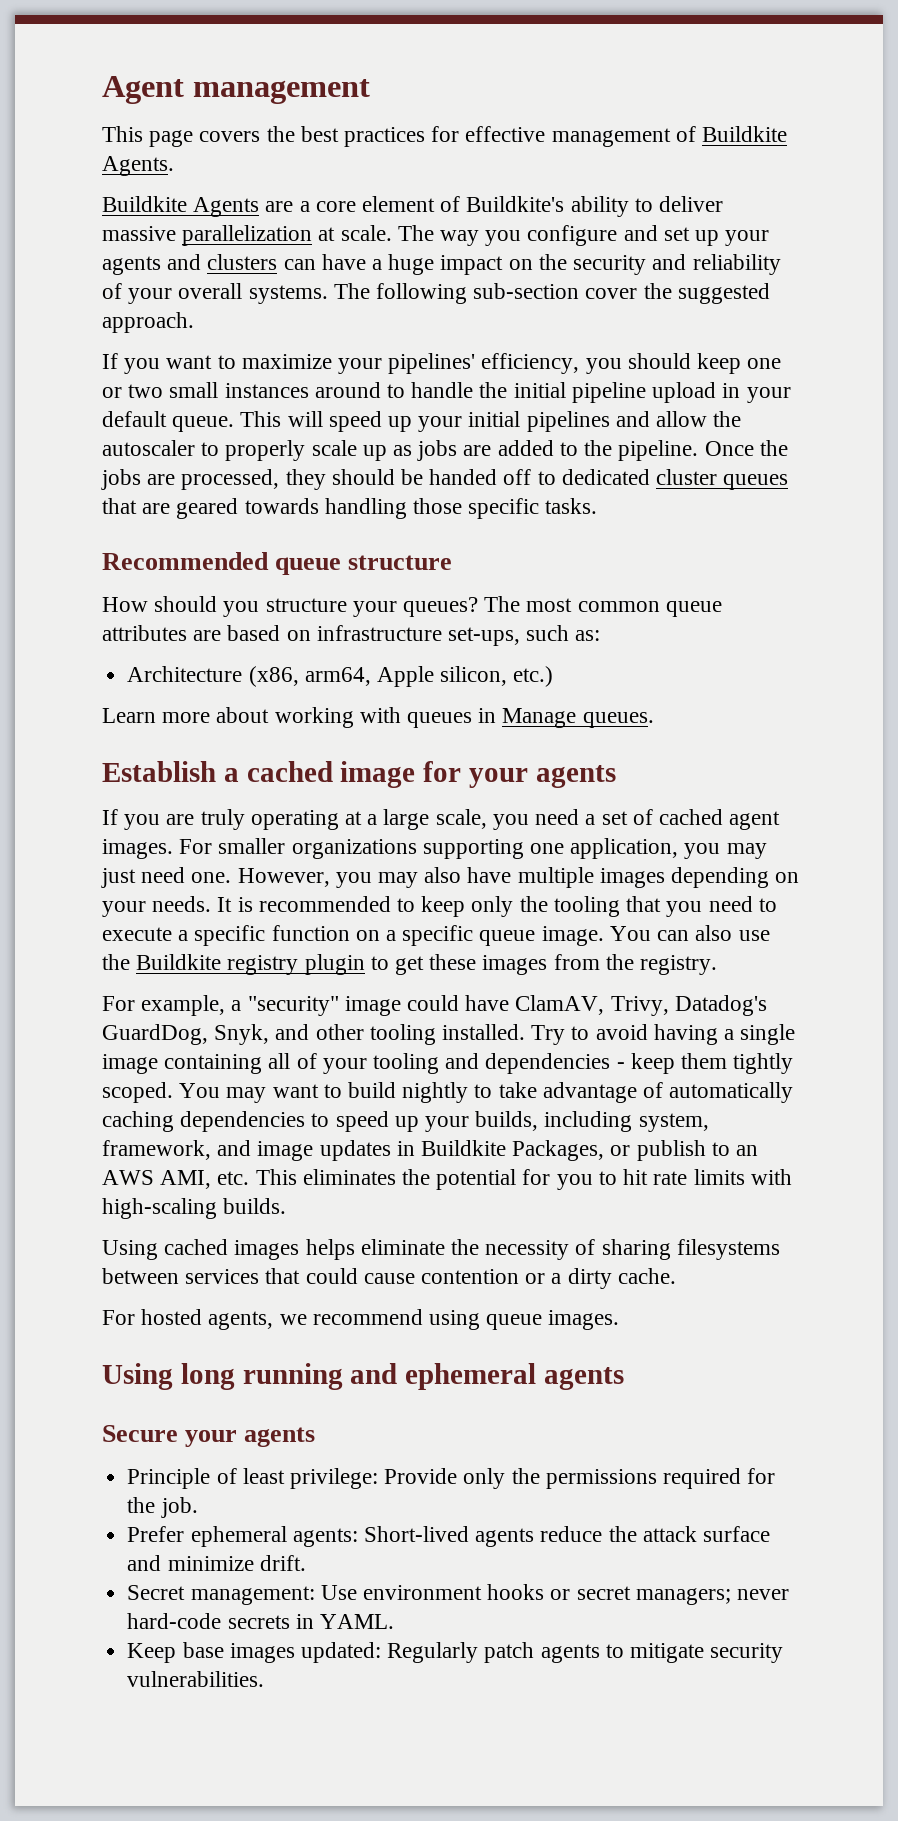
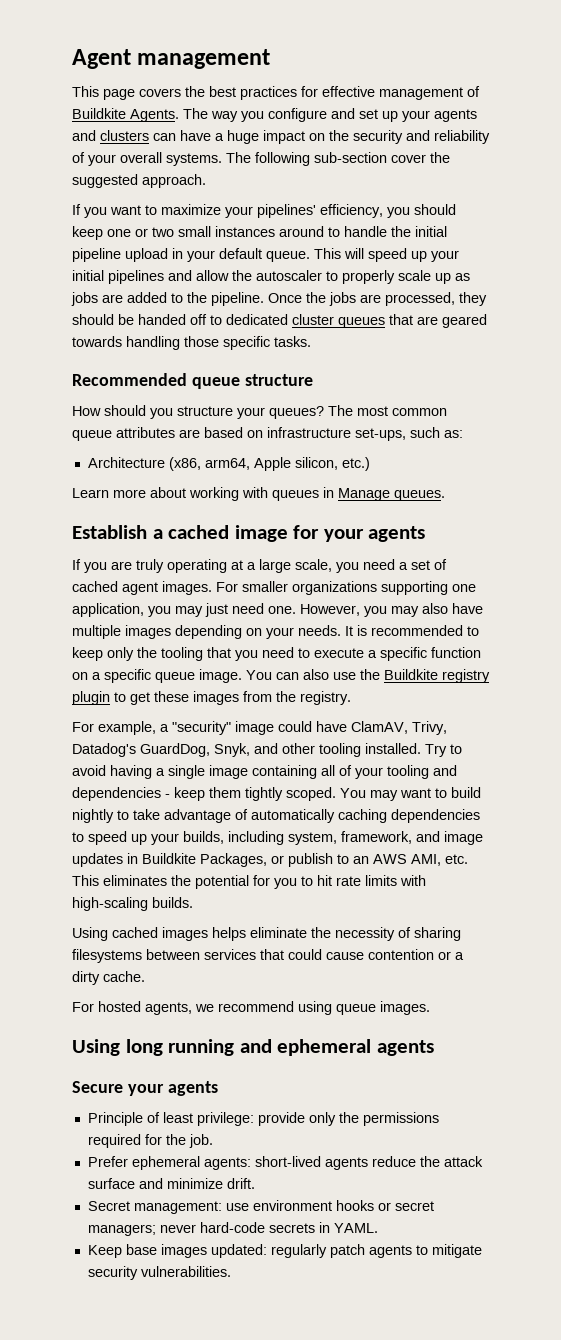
[102,196,724,217] [102,225,392,246] // Buildkite Agents are a core element of Buildkite's ability to deliver massive parallelization at scale. -> (179, 115) none
[384,1468,458,1484] Provide -> [257,1112,305,1126] provide
[363,1526,469,1542] Short-lived -> [254,1156,321,1167] short-lived
[320,1585,357,1600] Use -> [225,1203,249,1211] use
[387,1642,479,1663] Regularly -> [270,1244,327,1258] regularly

